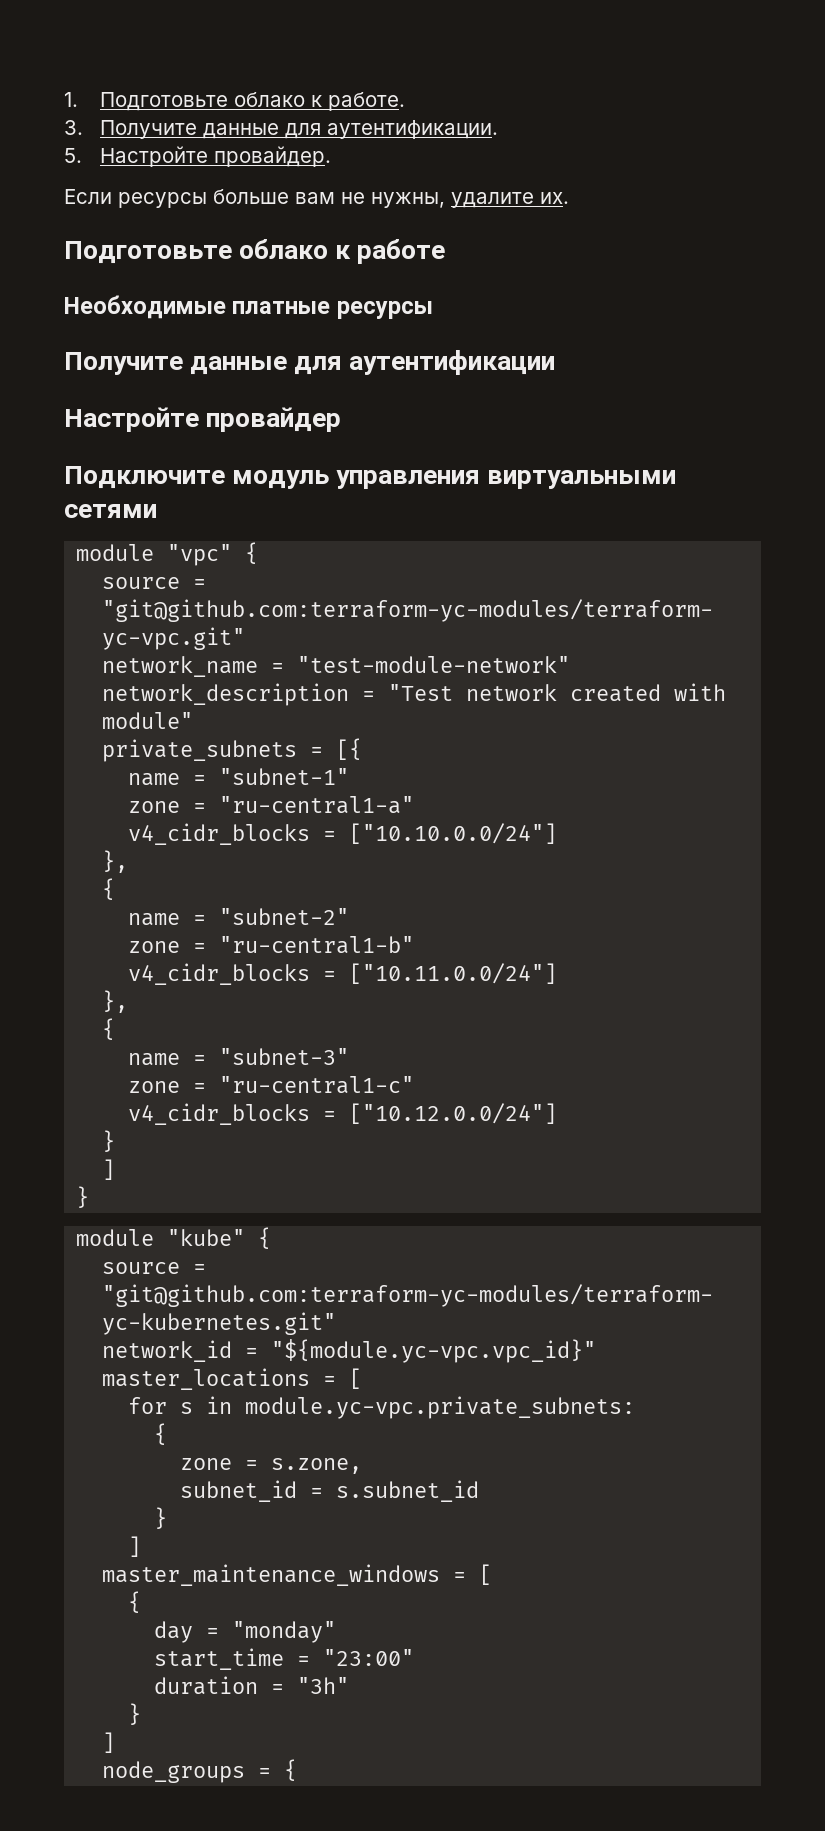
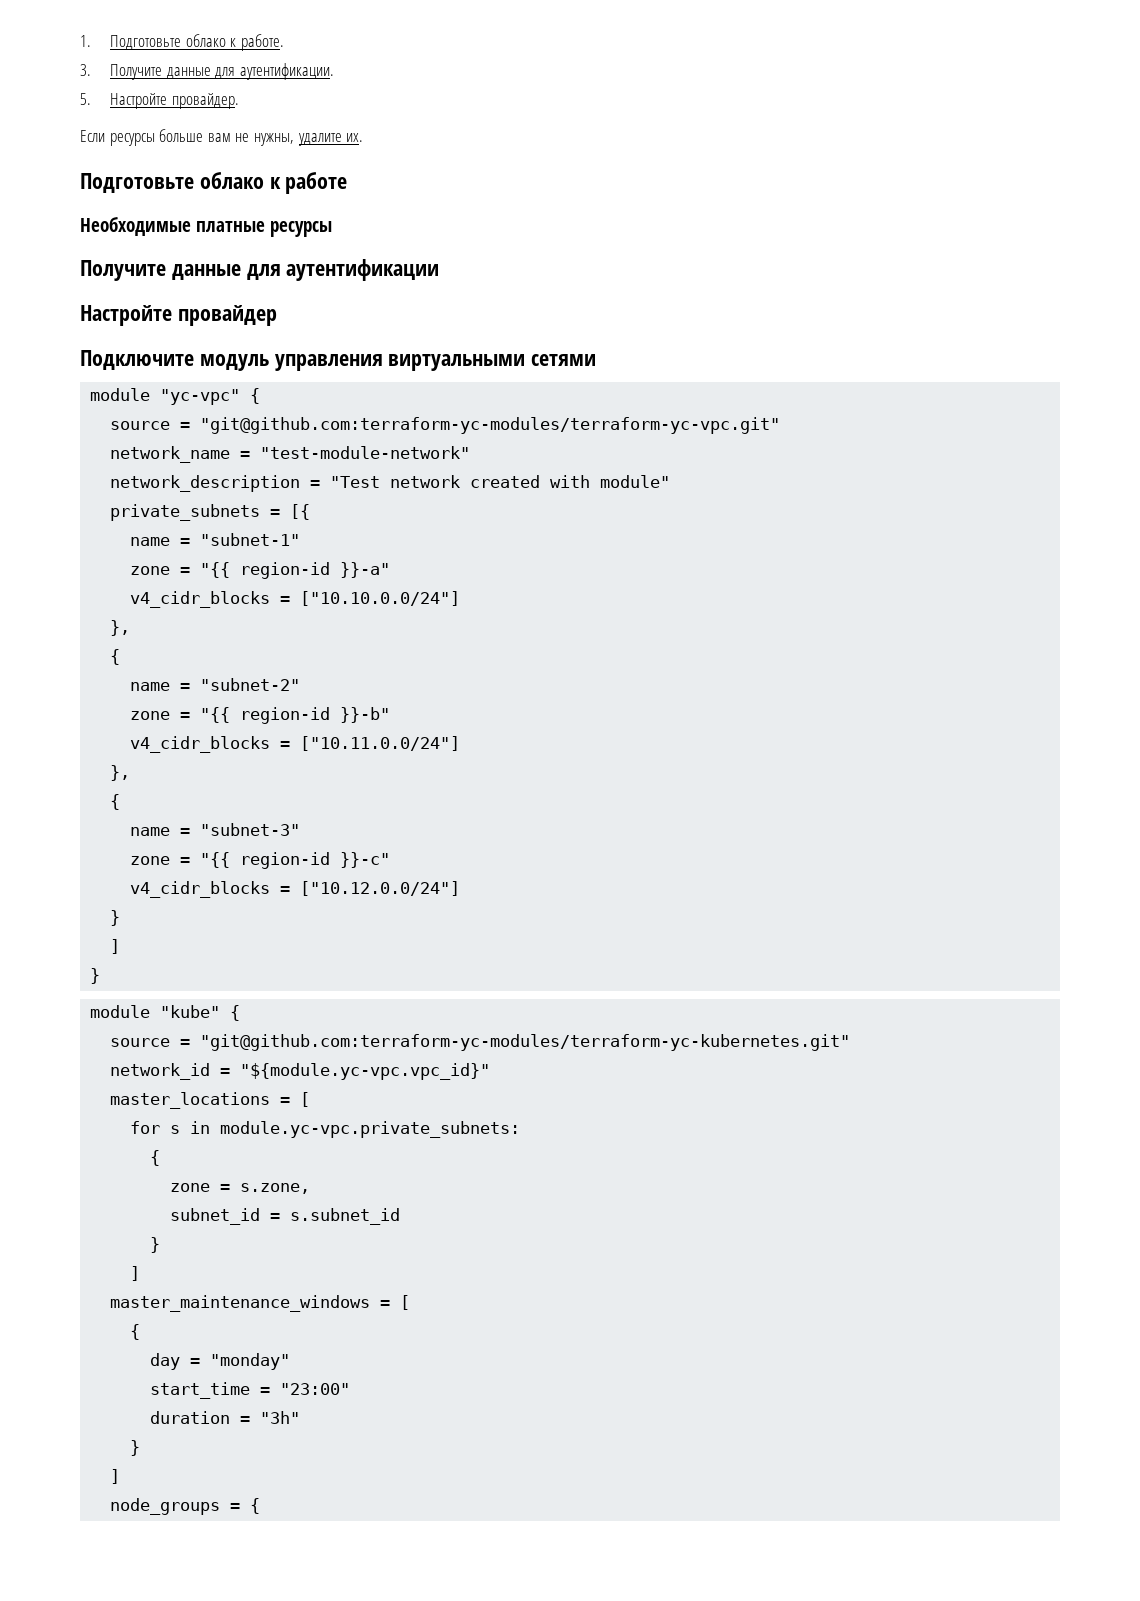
[167,544,233,566] "vpc" -> [160,389,241,405] "yc-vpc"
[219,796,415,814] "ru-central1-a" -> [200,562,391,579] "{{ region-id }}-a"
[219,936,415,954] "ru-central1-b" -> [200,707,391,724] "{{ region-id }}-b"
[219,1076,415,1094] "ru-central1-c" -> [200,852,391,869] "{{ region-id }}-c"

